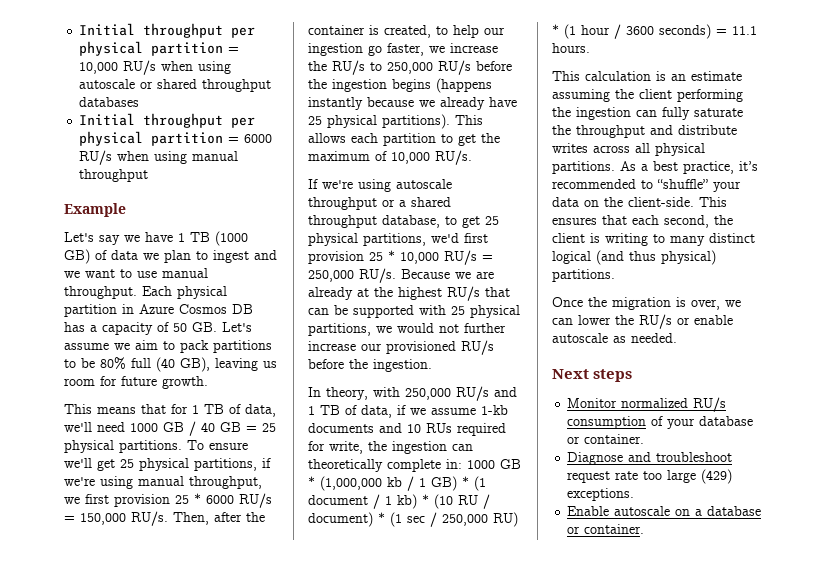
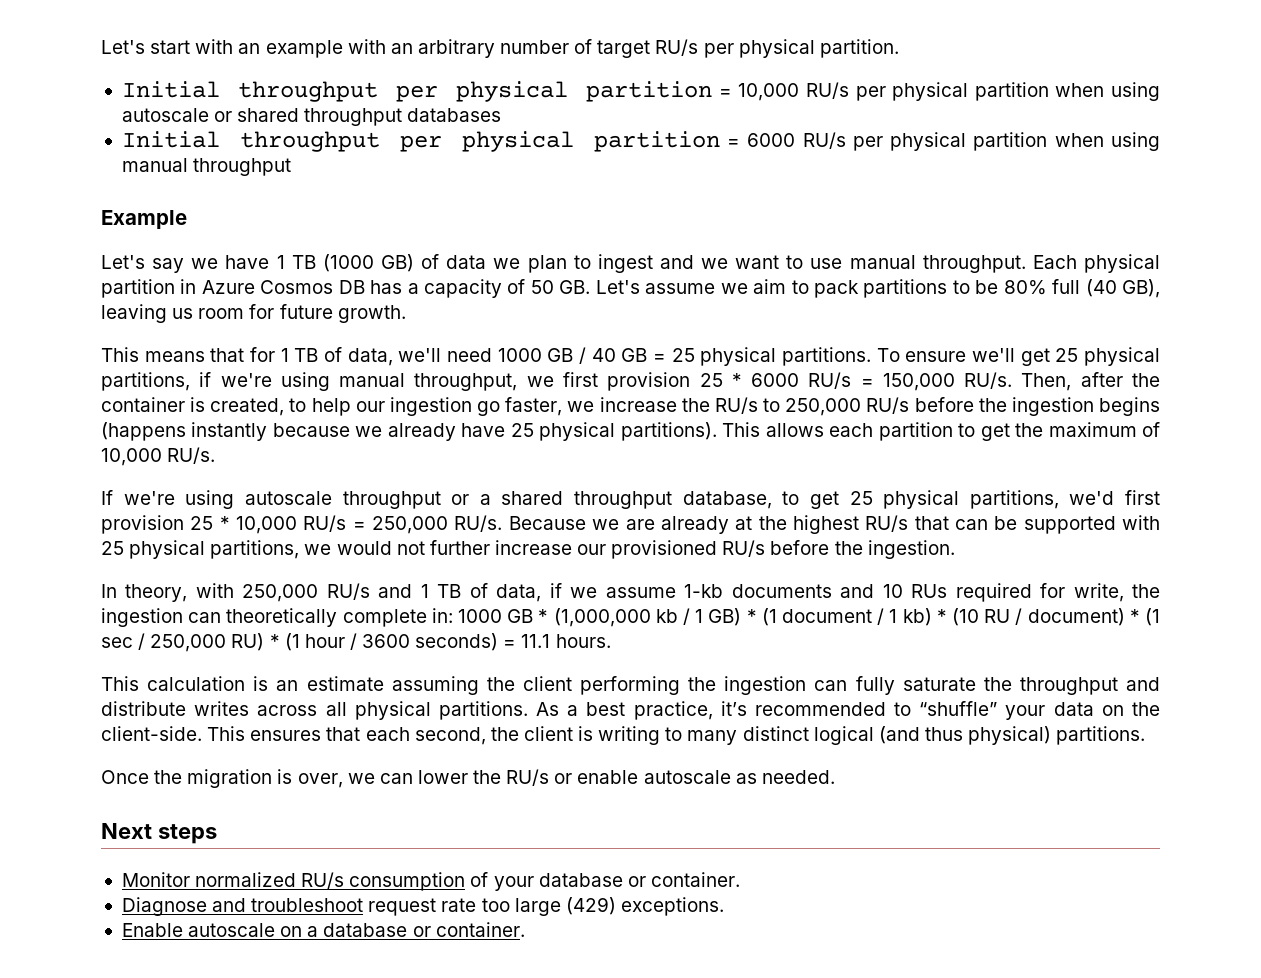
(79, 29) none -> [101,39,899,58] Let's start with an example with an arbitrary number of target RU/s per physical partition. //
(157, 67) none -> [855,82,1049,101] per physical partition
(113, 157) none -> [852,132,1048,151] per physical partition

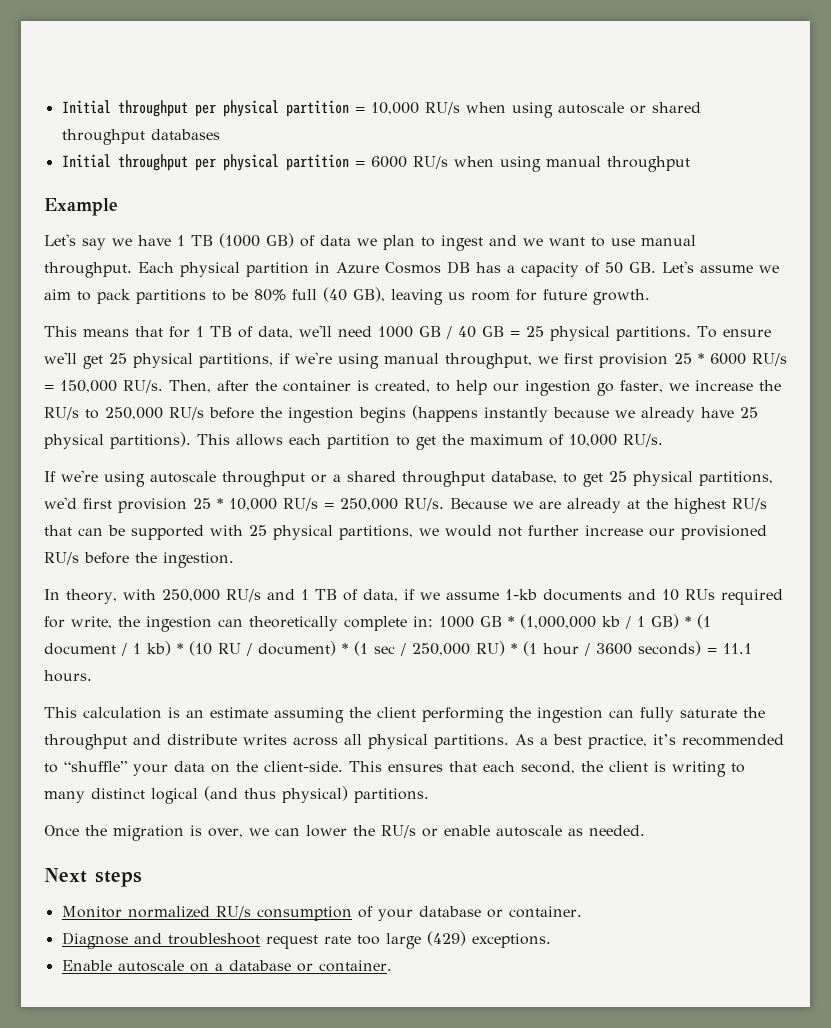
[101,39,899,58] Let's start with an example with an arbitrary number of target RU/s per physical partition. // -> (61, 107) none
[855,82,1049,101] per physical partition -> (460, 108) none
[852,132,1048,151] per physical partition -> (448, 162) none

